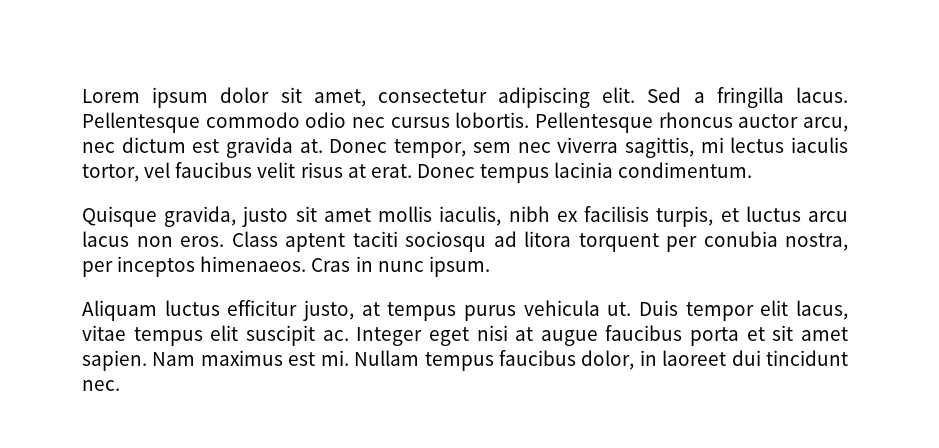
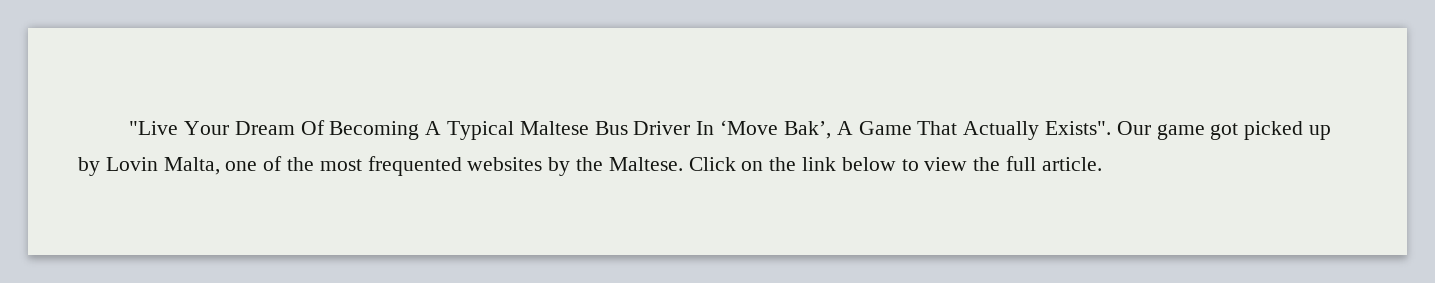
[82,87,848,108] [82,112,848,133] [82,137,848,158] [82,162,753,183] [82,206,849,227] [82,231,848,252] [82,256,490,277] [82,300,848,321] [82,325,848,346] [82,350,848,371] [82,380,120,391] Lorem ipsum dolor sit amet, consectetur adipiscing elit. Sed a fringilla lacus. Pellentesque commodo odio nec cursus lobortis. Pellentesque rhoncus auctor arcu, nec dictum est gravida at. Donec tempor, sem nec viverra sagittis, mi lectus iaculis tortor, vel faucibus velit risus at erat. Donec tempus lacinia condimentum. // Quisque gravida, justo sit amet mollis iaculis, nibh ex facilisis turpis, et luctus arcu lacus non eros. Class aptent taciti sociosqu ad litora torquent per conubia nostra, per inceptos himenaeos. Cras in nunc ipsum. // Aliquam luctus efficitur justo, at tempus purus vehicula ut. Duis tempor elit lacus, vitae tempus elit suscipit ac. Integer eget nisi at augue faucibus porta et sit amet sapien. Nam maximus est mi. Nullam tempus faucibus dolor, in laoreet dui tincidunt nec. -> [129,120,1331,140] [78,156,1102,176] "Live Your Dream Of Becoming A Typical Maltese Bus Driver In ‘Move Bak’, A Game That Actually Exists". Our game got picked up by Lovin Malta, one of the most frequented websites by the Maltese. Click on the link below to view the full article.

